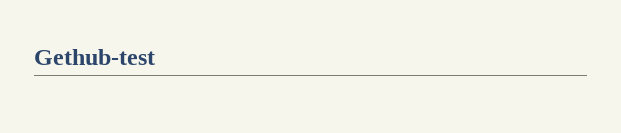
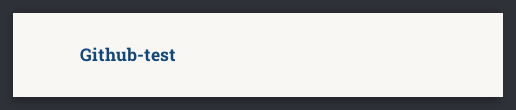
[34,49,155,65] Gethub-test -> [80,47,176,62] Github-test

